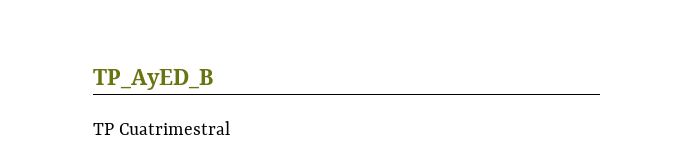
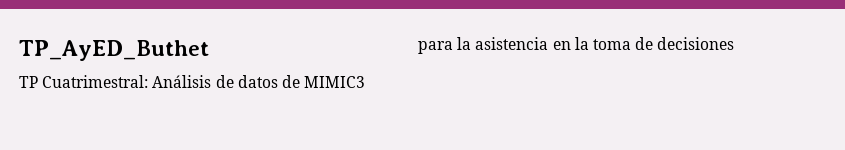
[93,69,213,90] TP_AyED_B -> [19,40,209,61] TP_AyED_Buthet
[119,121,231,135] Cuatrimestral -> [42,75,366,88] [418,37,735,54] Cuatrimestral: Análisis de datos de MIMIC3 para la asistencia en la toma de decisiones

